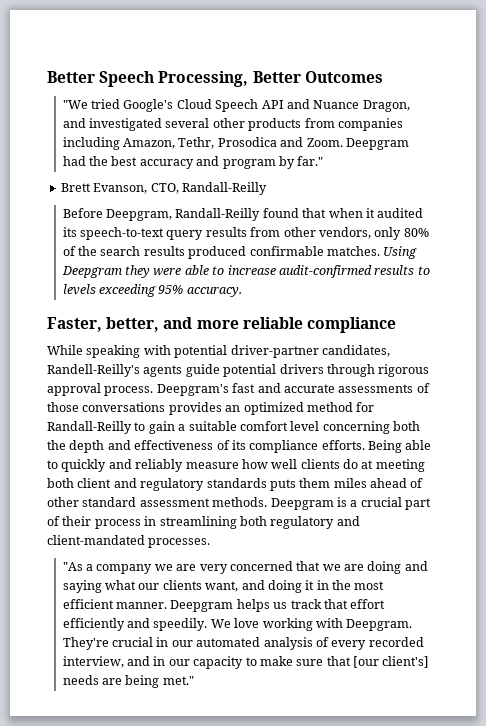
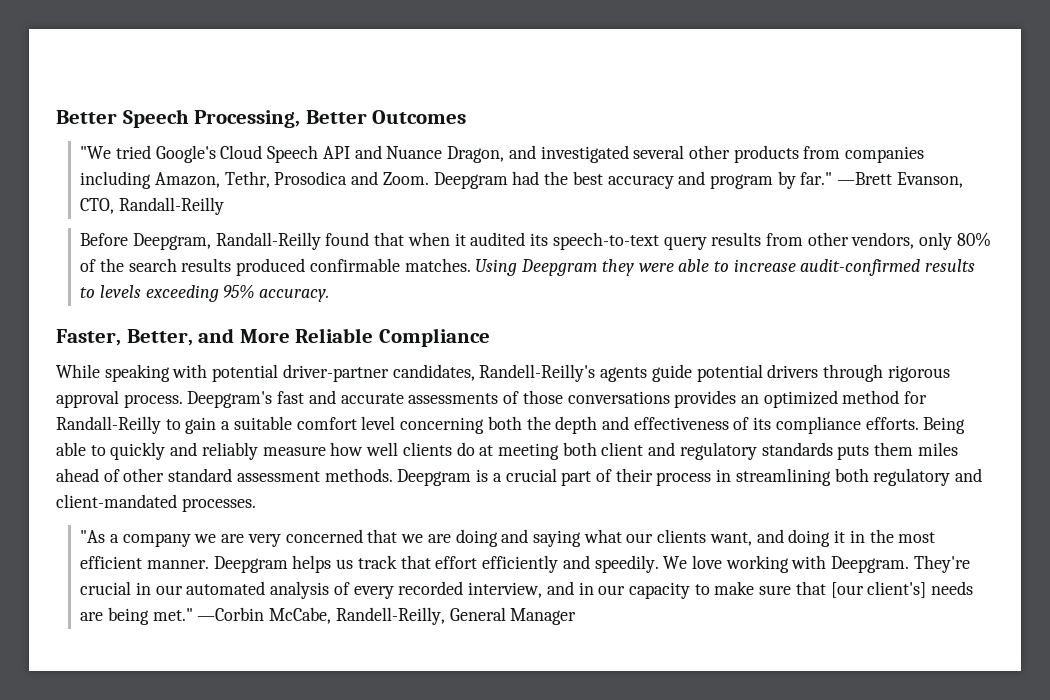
[60,183,91,192] // Brett -> [837,172,893,185] —Brett
[106,317,396,333] better, and more reliable compliance -> [126,328,490,347] Better, and More Reliable Compliance
(194, 680) none -> [197,607,577,625] —Corbin McCabe, Randell-Reilly, General Manager

